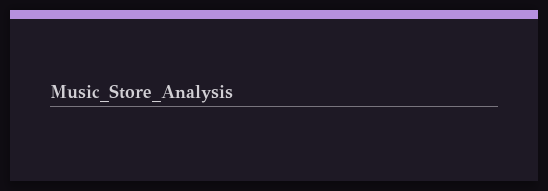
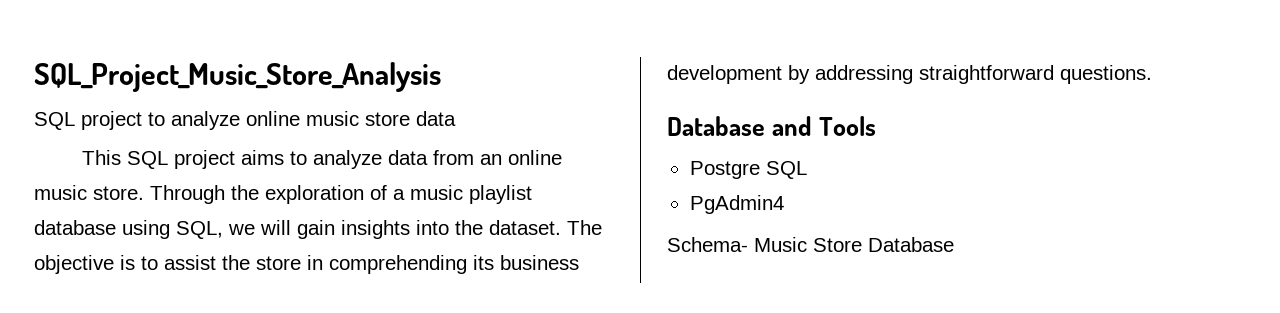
[50,84,233,103] Music_Store_Analysis -> [34,62,441,92] [34,111,456,130] [82,150,563,169] [34,185,532,204] [34,220,602,239] [34,255,579,274] [667,65,1152,84] [667,116,877,136] [689,161,807,179] [689,195,784,214] [667,237,954,252] SQL_Project_Music_Store_Analysis // SQL project to analyze online music store data // This SQL project aims to analyze data from an online music store. Through the exploration of a music playlist database using SQL, we will gain insights into the dataset. The objective is to assist the store in comprehending its business development by addressing straightforward questions. // Database and Tools // Postgre SQL // PgAdmin4 // Schema- Music Store Database

